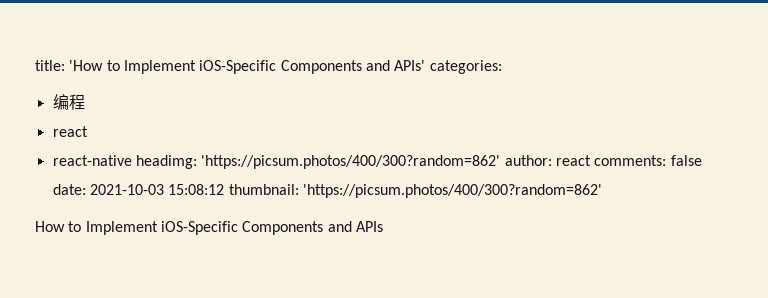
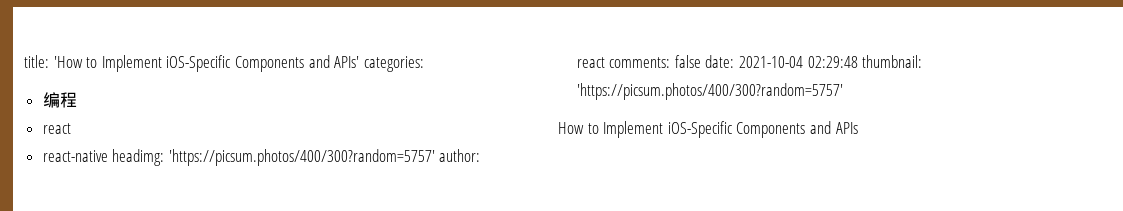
[201,155,501,169] 'https://picsum.photos/400/300?random=862' -> [168,149,435,166] 'https://picsum.photos/400/300?random=5757'
[89,184,602,198] 2021-10-03 15:08:12 thumbnail: 'https://picsum.photos/400/300?random=862' -> [739,55,923,68] [576,83,843,100] 2021-10-04 02:29:48 thumbnail: 'https://picsum.photos/400/300?random=5757'

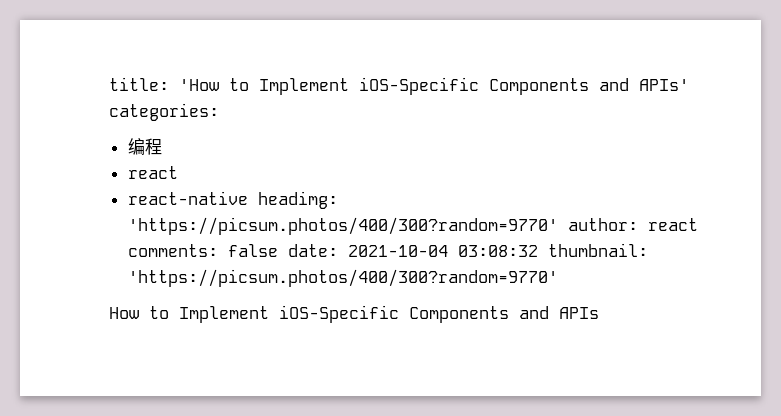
[168,149,435,166] 'https://picsum.photos/400/300?random=5757' -> [127,217,558,235] 'https://picsum.photos/400/300?random=9770'
[807,55,923,68] [576,83,843,100] 02:29:48 thumbnail: 'https://picsum.photos/400/300?random=5757' -> [457,243,648,257] [127,269,558,287] 03:08:32 thumbnail: 'https://picsum.photos/400/300?random=9770'

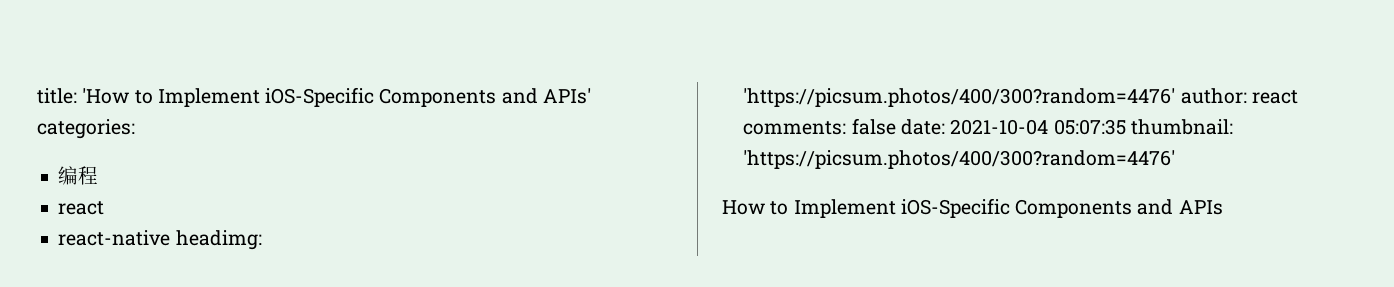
[127,217,558,235] 'https://picsum.photos/400/300?random=9770' -> [743,88,1176,107] 'https://picsum.photos/400/300?random=4476'
[457,243,648,257] [127,269,558,287] 03:08:32 thumbnail: 'https://picsum.photos/400/300?random=9770' -> [1053,119,1233,135] [743,150,1176,169] 05:07:35 thumbnail: 'https://picsum.photos/400/300?random=4476'

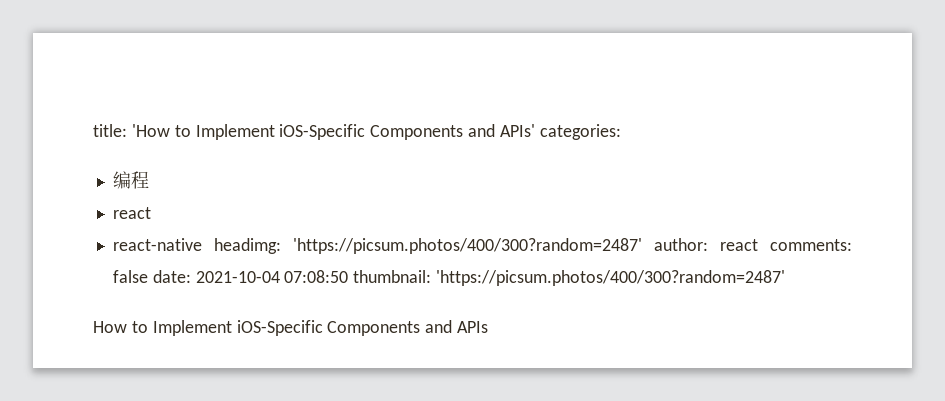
[743,88,1176,107] 'https://picsum.photos/400/300?random=4476' -> [292,238,642,254] 'https://picsum.photos/400/300?random=2487'
[1053,119,1233,135] [743,150,1176,169] 05:07:35 thumbnail: 'https://picsum.photos/400/300?random=4476' -> [284,270,786,286] 07:08:50 thumbnail: 'https://picsum.photos/400/300?random=2487'

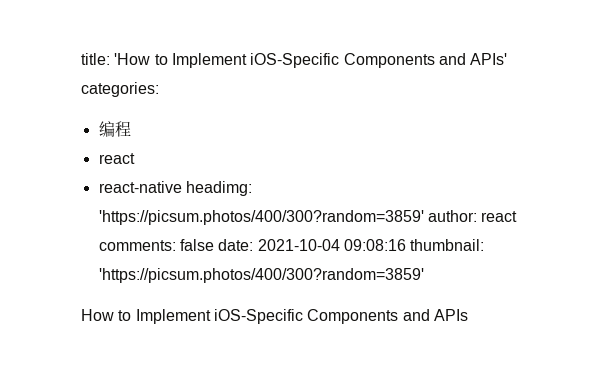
[292,238,642,254] 'https://picsum.photos/400/300?random=2487' -> [98,210,424,225] 'https://picsum.photos/400/300?random=3859'
[284,270,786,286] 07:08:50 thumbnail: 'https://picsum.photos/400/300?random=2487' -> [343,239,485,251] [98,268,424,283] 09:08:16 thumbnail: 'https://picsum.photos/400/300?random=3859'

